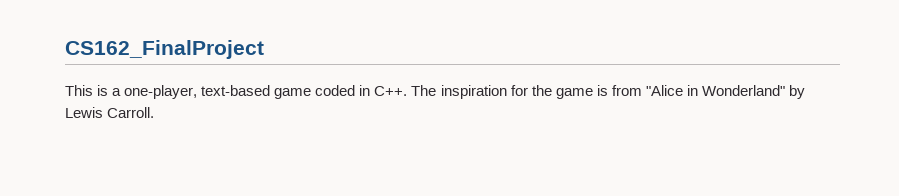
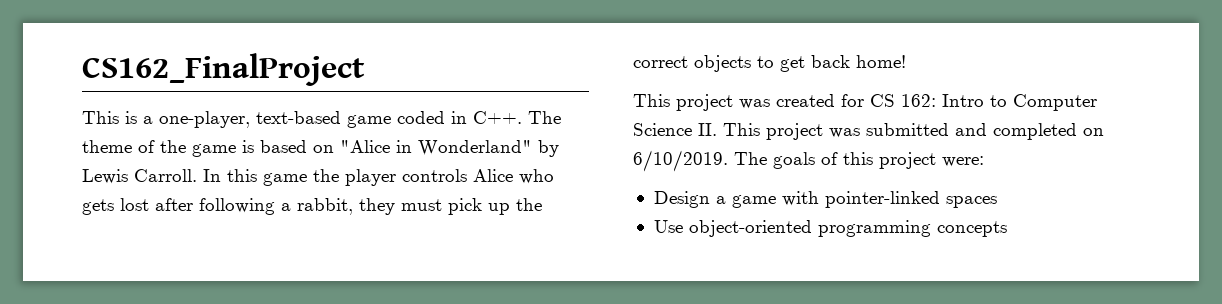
[440,85,528,99] inspiration for -> [82,140,155,153] theme of
[611,85,642,96] from -> [260,140,334,153] based on
(155, 112) none -> [203,169,554,186] [82,198,542,215] [633,55,906,72] [633,94,1097,111] [633,123,1104,140] [633,150,984,172] [653,191,997,208] [653,220,1007,237] In this game the player controls Alice who gets lost after following a rabbit, they must pick up the correct objects to get back home! // This project was created for CS 162: Intro to Computer Science II. This project was submitted and completed on 6/10/2019. The goals of this project were: // Design a game with pointer-linked spaces // Use object-oriented programming concepts

